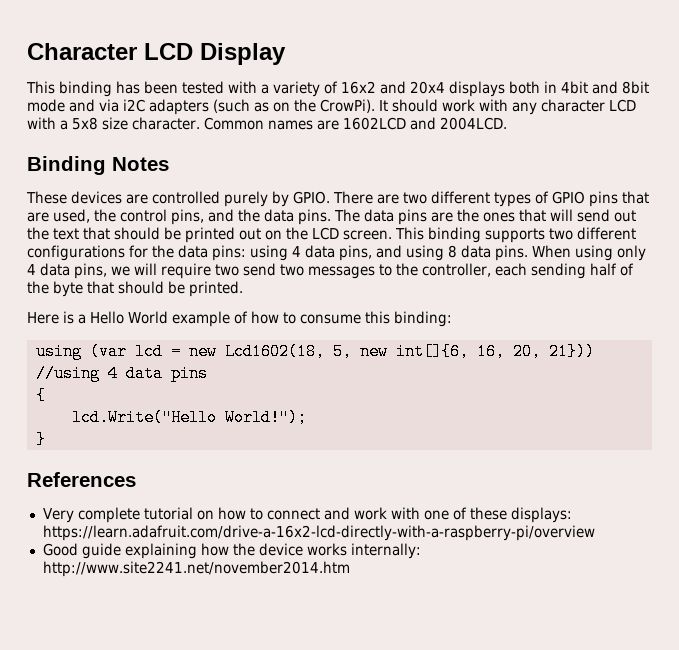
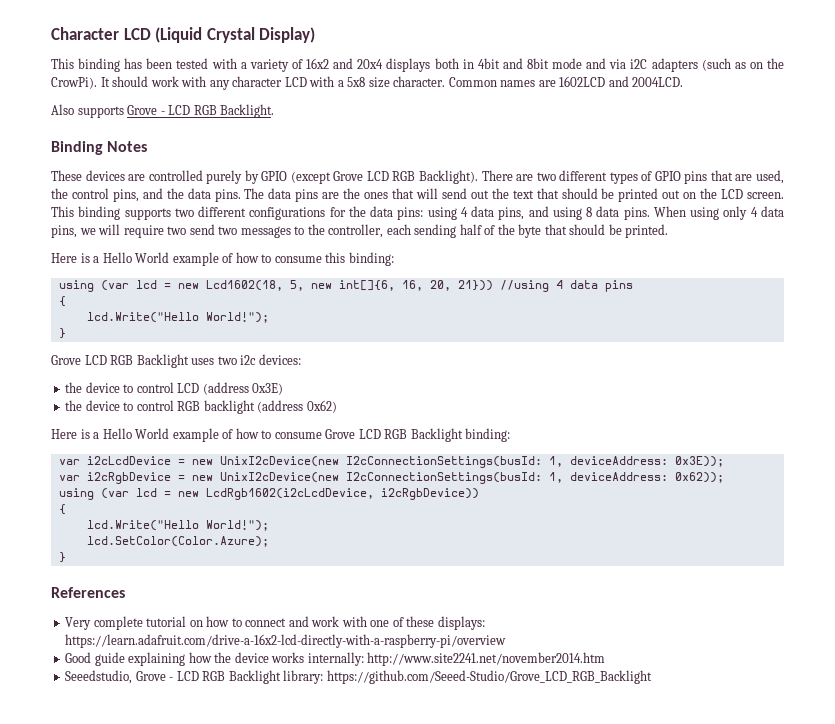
[200,43,286,65] Display -> [155,27,316,43] (Liquid Crystal Display)
(507, 123) none -> [51,104,275,118] // Also supports Grove - LCD RGB Backlight.
[293,191,330,204] GPIO. -> [261,170,478,184] GPIO (except Grove LCD RGB Backlight).
(46, 439) none -> [51,354,301,368] [65,382,284,395] [65,400,337,414] [51,428,511,442] [58,456,724,468] [58,472,724,484] [58,488,479,500] [58,504,66,515] [86,520,269,531] [86,536,269,547] [58,552,66,563] // Grove LCD RGB Backlight uses two i2c devices: // the device to control LCD (address 0x3E) // the device to control RGB backlight (address 0x62) // Here is a Hello World example of how to consume Grove LCD RGB Backlight binding: // var i2cLcdDevice = new UnixI2cDevice(new I2cConnectionSettings(busId: 1, deviceAddress: 0x3E)); // var i2cRgbDevice = new UnixI2cDevice(new I2cConnectionSettings(busId: 1, deviceAddress: 0x62)); // using (var lcd = new LcdRgb1602(i2cLcdDevice, i2cRgbDevice)) // { // lcd.Write("Hello World!"); // lcd.SetColor(Color.Azure); // }
(350, 569) none -> [65,670,652,684] // Seeedstudio, Grove - LCD RGB Backlight library: https://github.com/Seeed-Studio/Grove_LCD_RGB_Backlight

